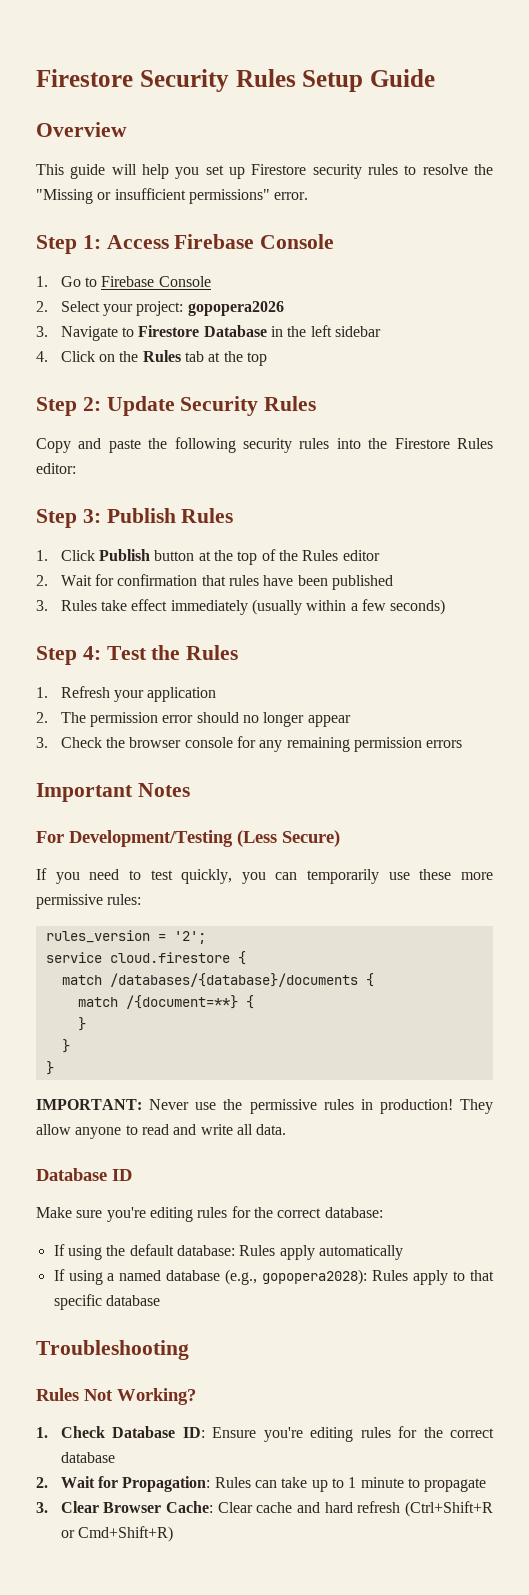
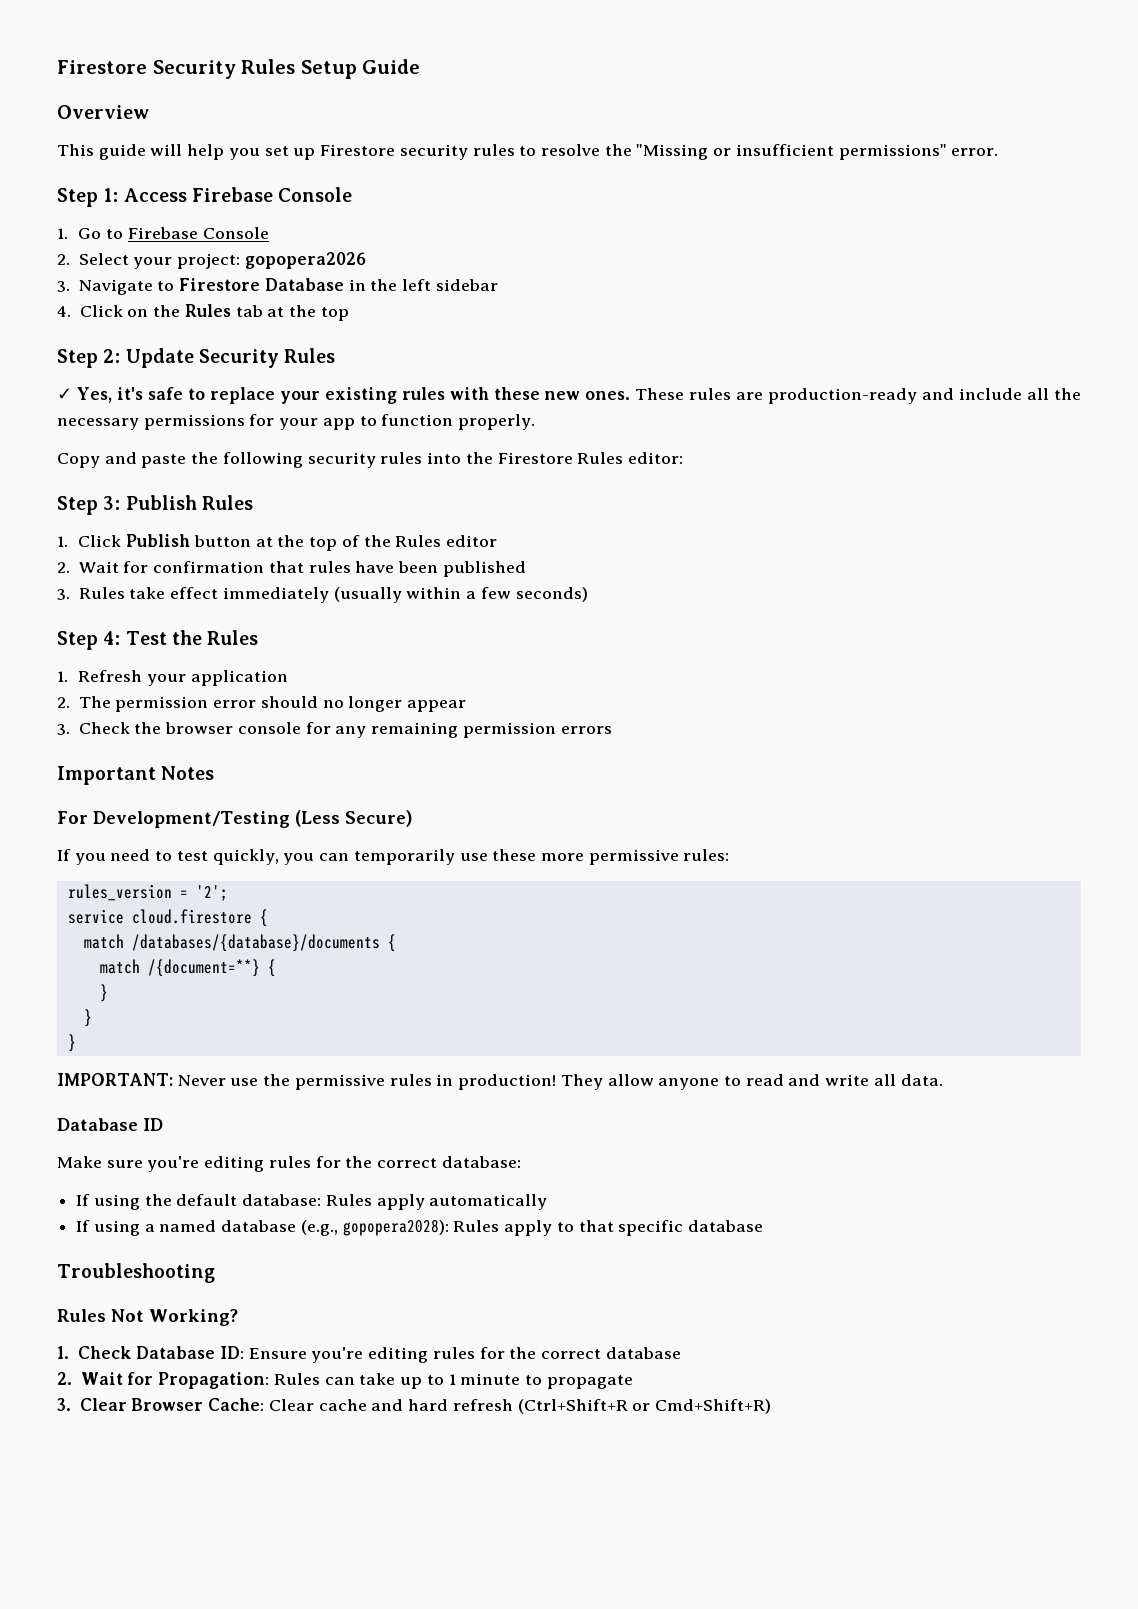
(317, 403) none -> [57,387,1081,404] [57,414,536,430] // ✓ Yes, it's safe to replace your existing rules with these new ones. These rules are production-ready and include all the necessary permissions for your app to function properly.

